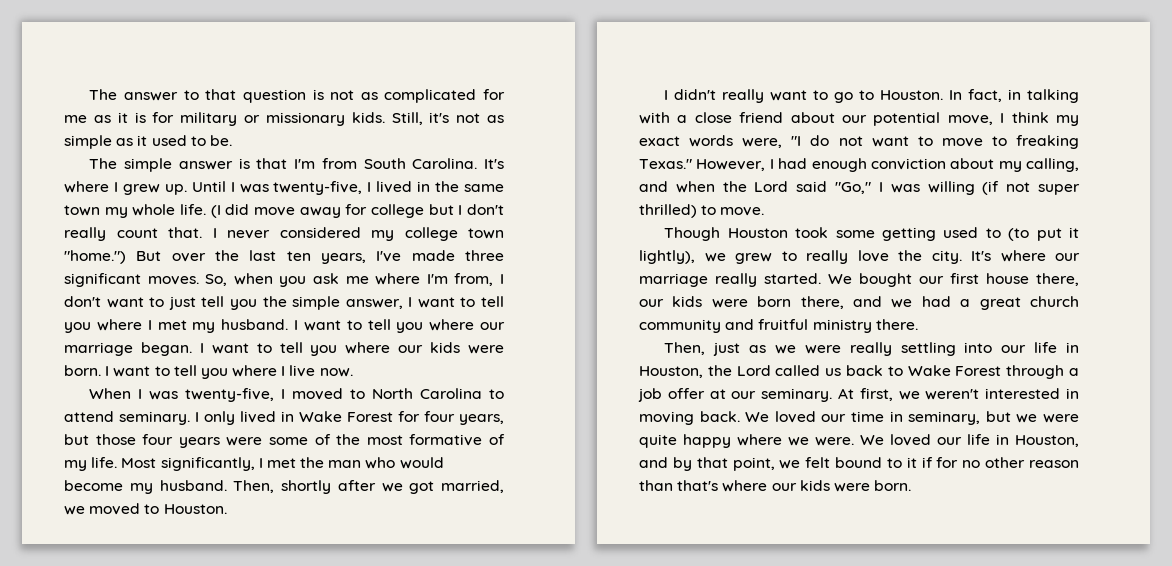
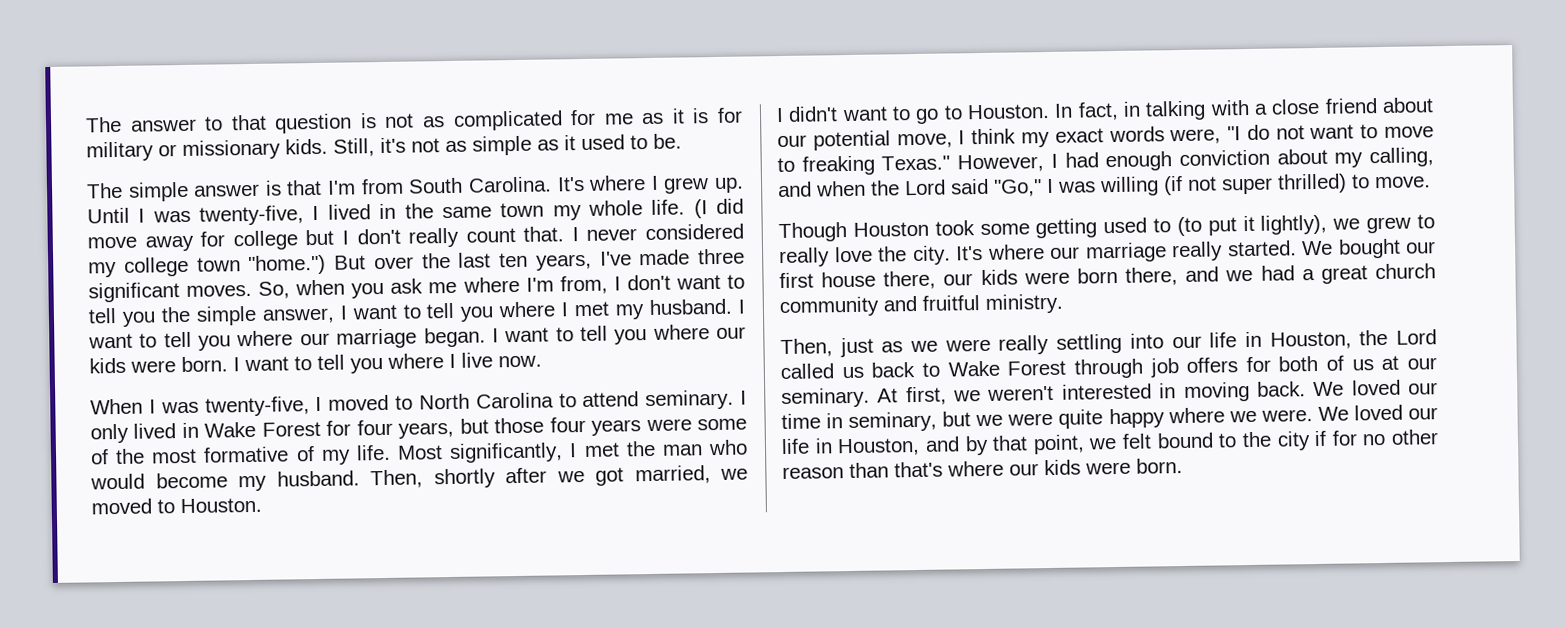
[168,296,196,310] just -> (746, 281) none
[722,89,765,103] really -> (839, 114) none
[812,319,918,333] ministry there. -> [985,293,1064,314] ministry.
[1069,368,1079,376] [638,388,705,402] a job offer -> [1149,355,1374,378] job offers for both of us
[906,457,917,468] it -> [1241,431,1311,451] the city

